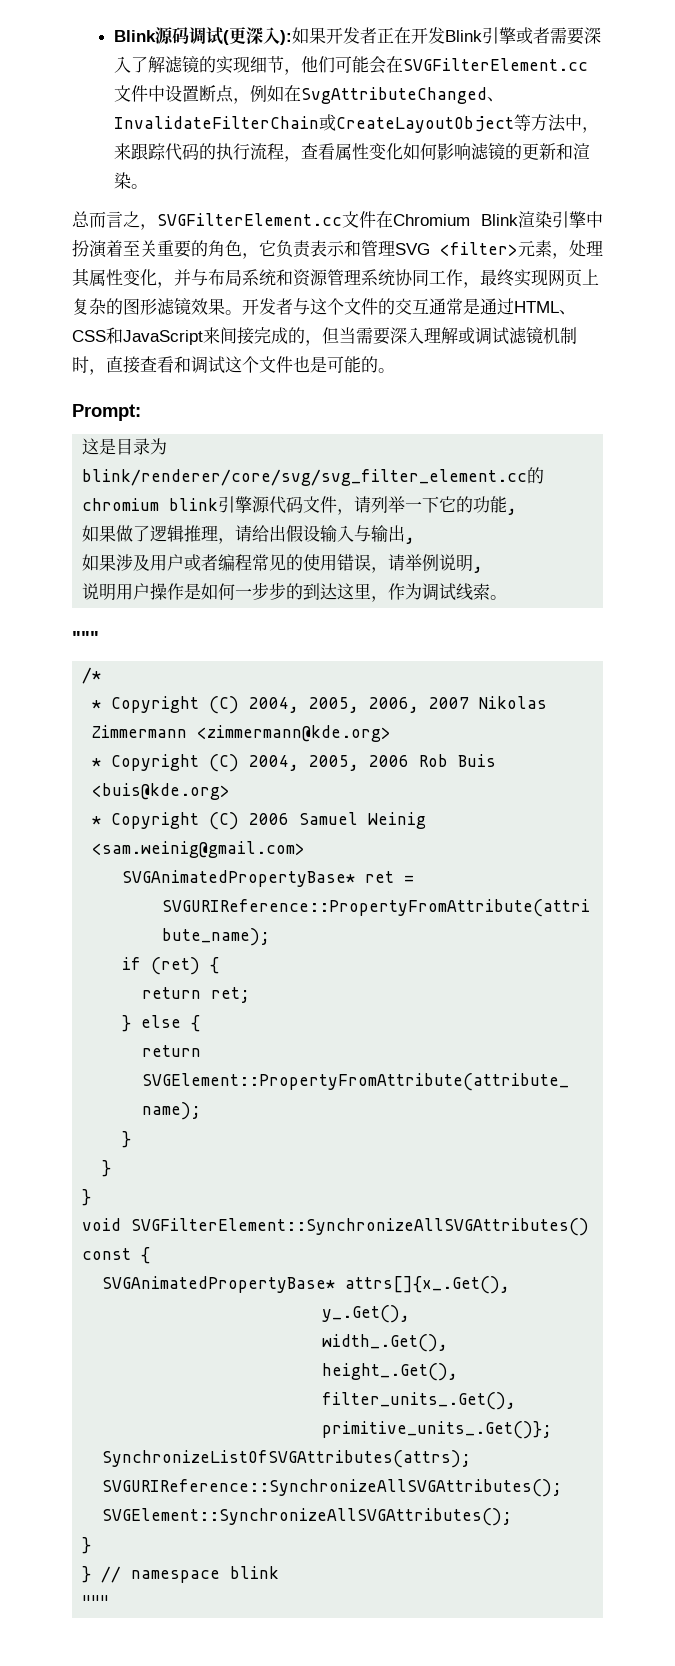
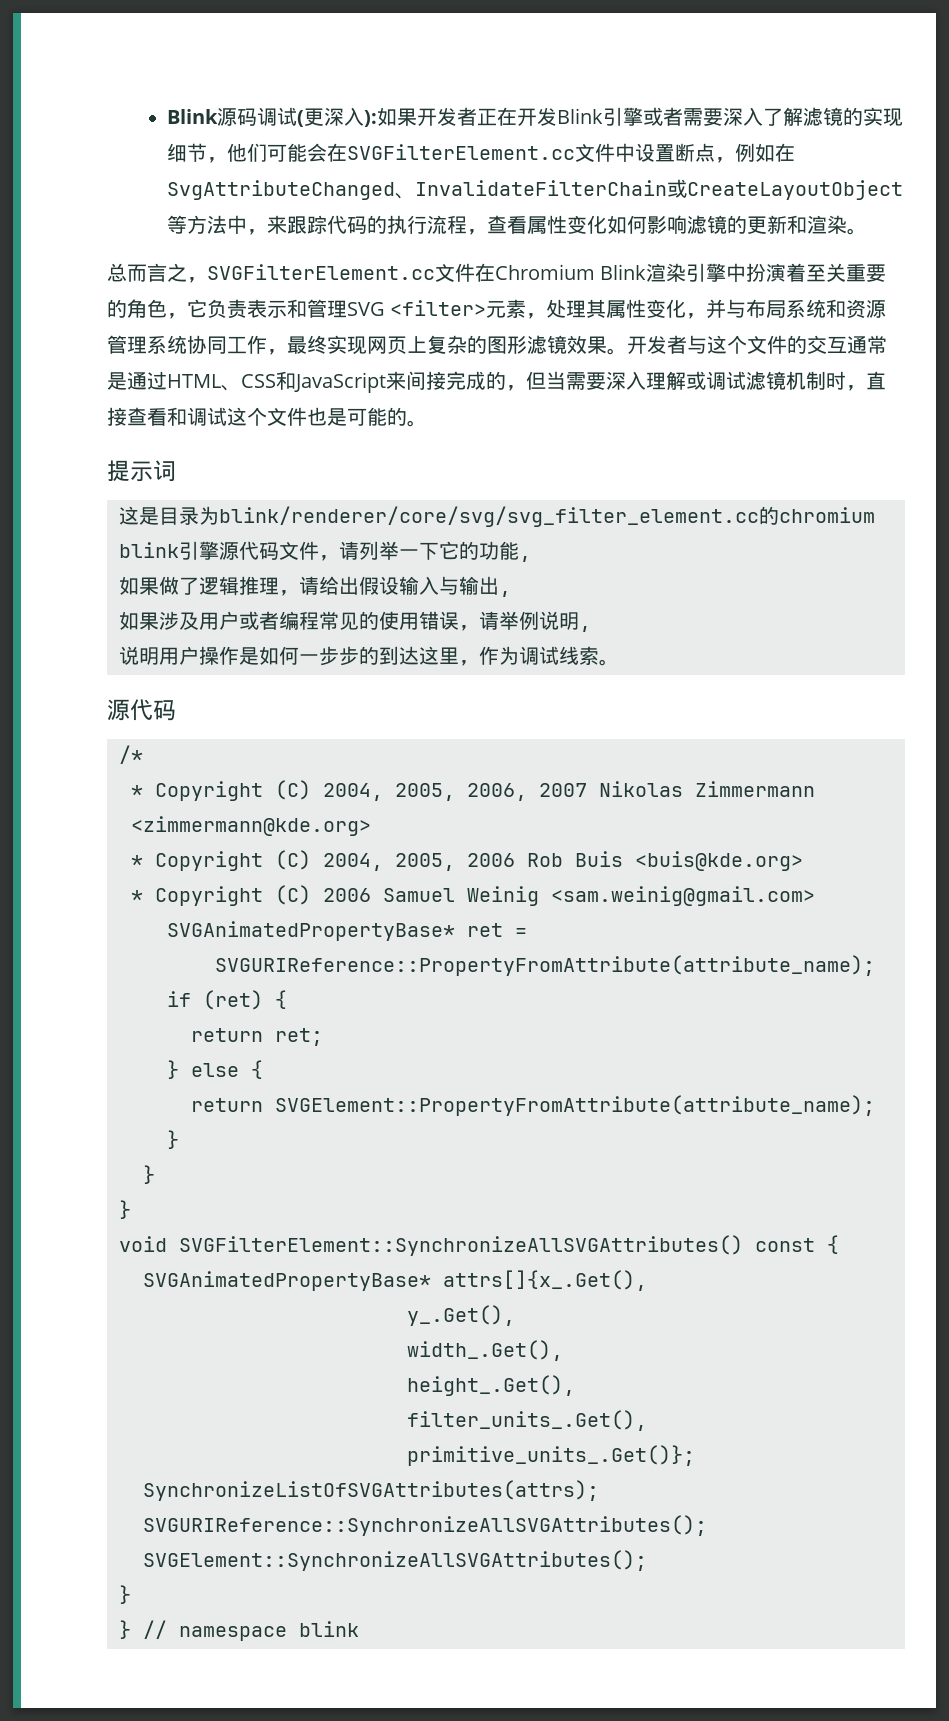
[72,404,141,421] Prompt: -> [107,460,176,482] 提示词
[72,631,99,644] """ -> [107,699,176,721] 源代码
[82,1595,110,1608] // """ -> (359, 1629) none

